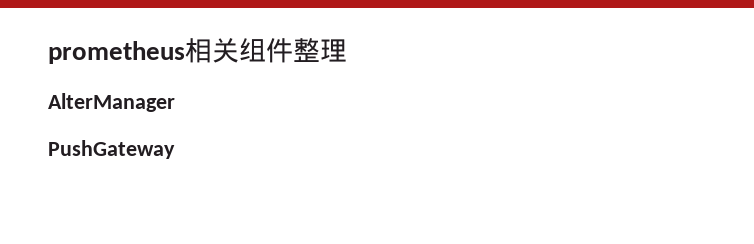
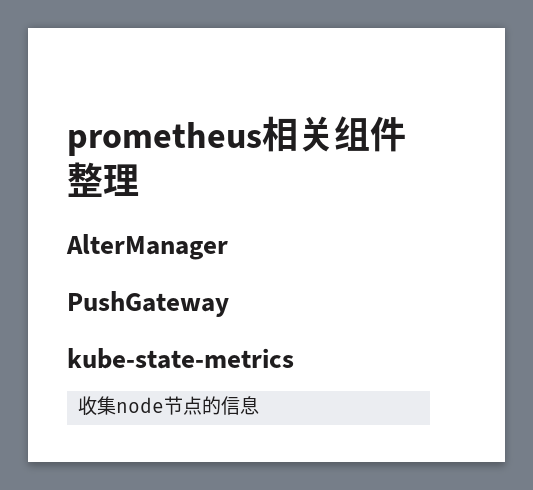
(175, 149) none -> [67,348,294,369] [77,396,259,416] // kube-state-metrics // 收集node节点的信息

